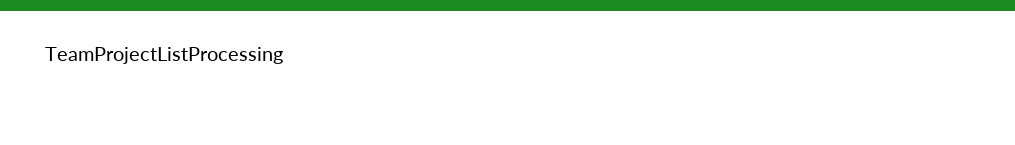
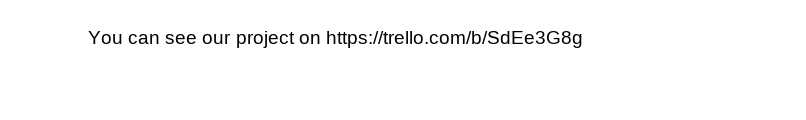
[45,47,283,64] TeamProjectListProcessing -> [88,31,583,48] You can see our project on https://trello.com/b/SdEe3G8g

